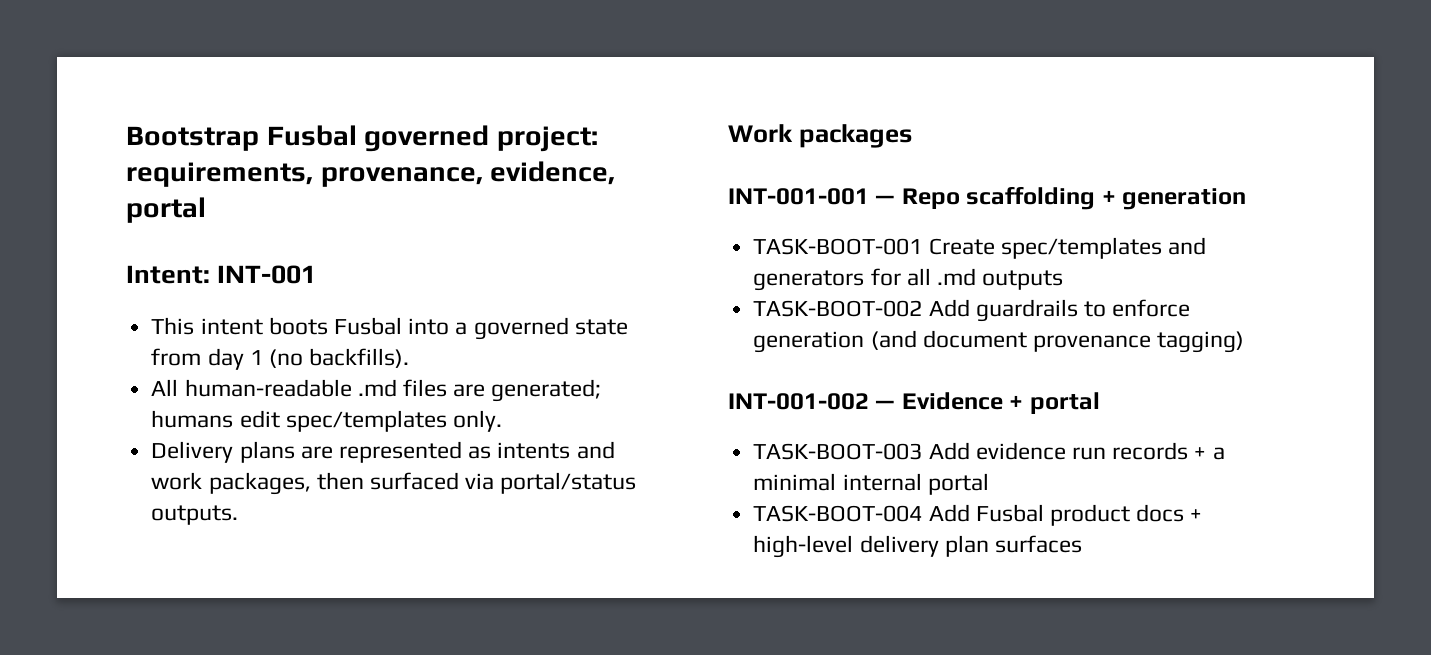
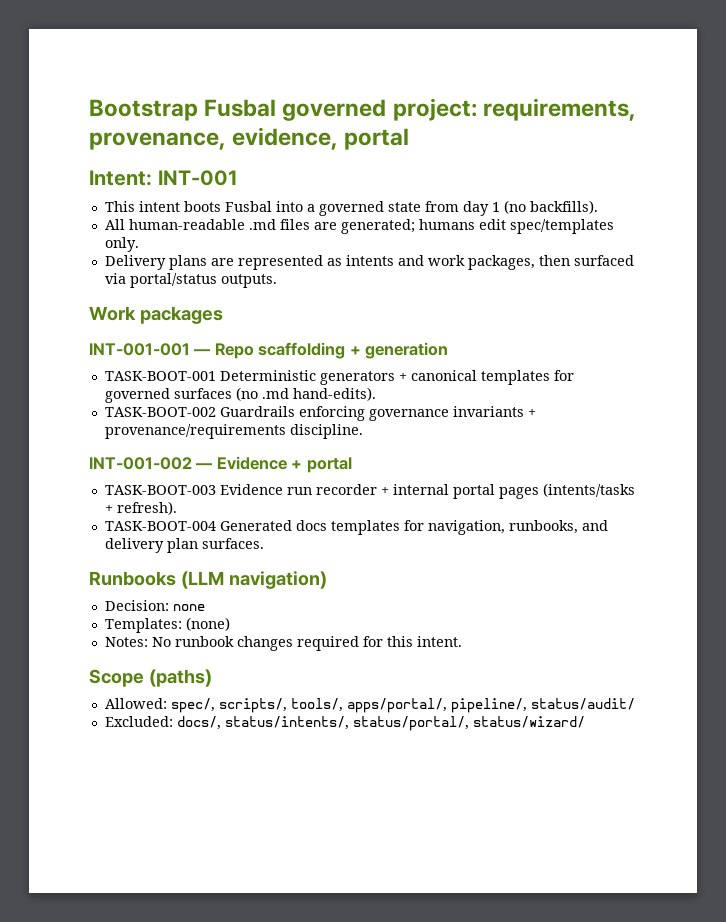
[928,237,1206,259] [753,268,1064,291] [753,299,1191,322] [753,330,1245,353] Create spec/templates and generators for all .md outputs // TASK-BOOT-002 Add guardrails to enforce generation (and document provenance tagging) -> [219,370,574,385] [104,387,376,403] [104,406,536,421] [104,424,363,439] Deterministic generators + canonical templates for governed surfaces (no .md hand-edits). // TASK-BOOT-002 Guardrails enforcing governance invariants + provenance/requirements discipline.
[928,442,1225,460] [753,473,989,495] [753,504,1203,526] [753,535,1082,558] Add evidence run records + a minimal internal portal // TASK-BOOT-004 Add Fusbal product docs + high-level delivery plan surfaces -> [219,483,635,499] [104,501,177,515] [104,520,608,535] [104,538,264,553] [89,571,327,589] [104,600,205,611] [104,617,230,633] [104,636,462,651] [89,669,212,687] [104,698,635,713] [104,716,585,731] Evidence run recorder + internal portal pages (intents/tasks + refresh). // TASK-BOOT-004 Generated docs templates for navigation, runbooks, and delivery plan surfaces. // Runbooks (LLM navigation) // Decision: none // Templates: (none) // Notes: No runbook changes required for this intent. // Scope (paths) // Allowed: spec/, scripts/, tools/, apps/portal/, pipeline/, status/audit/ // Excluded: docs/, status/intents/, status/portal/, status/wizard/

